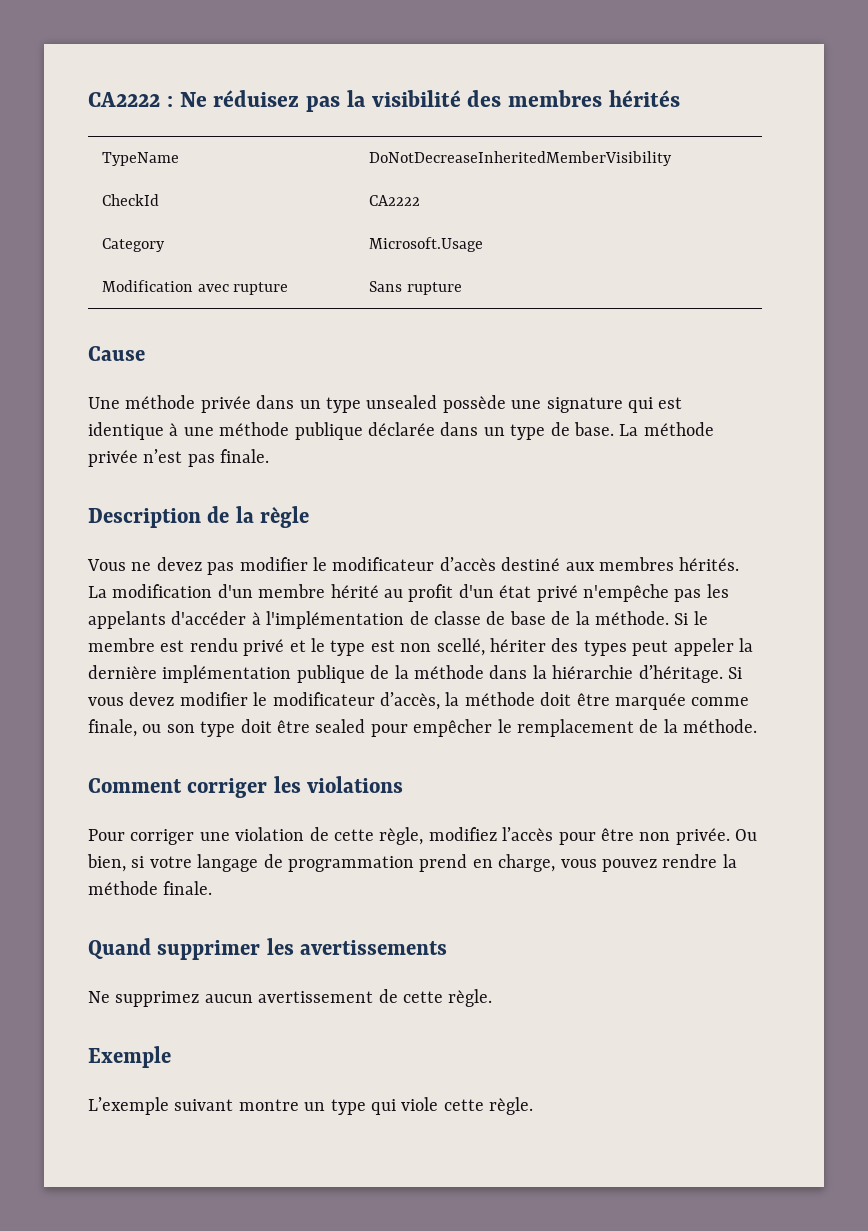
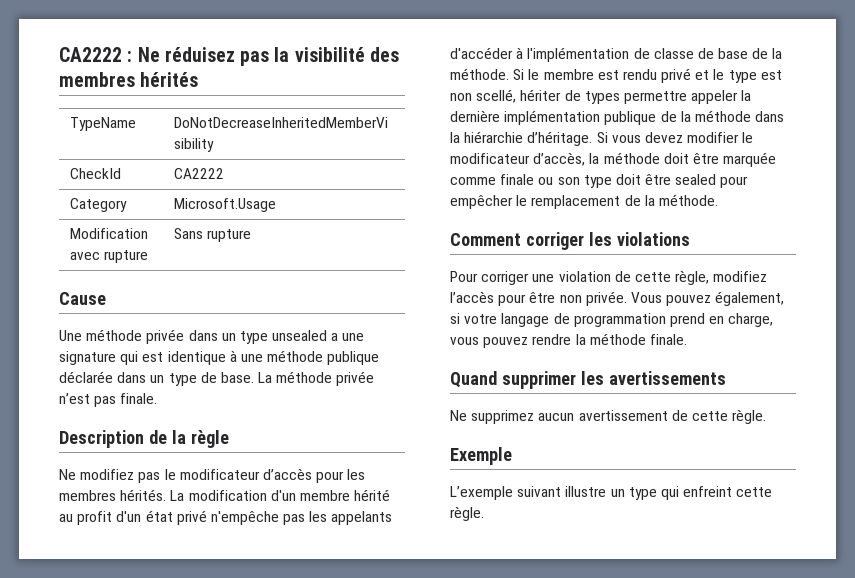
[442,395,506,413] possède -> [331,333,339,341] a
[87,557,308,575] Vous ne devez pas modifier -> [59,469,161,483] Ne modifiez pas
[501,557,595,571] destiné aux -> [316,469,366,483] pour les
[551,638,669,656] des types peut -> [564,90,687,104] de types permettre
[88,719,137,737] finale, -> [500,174,535,185] finale
[735,829,758,841] [87,854,126,872] Ou bien, -> [630,291,785,306] Vous pouvez également,
[238,1099,299,1111] montre -> [565,486,607,497] illustre
[401,1097,439,1111] viole -> [683,486,733,497] enfreint

